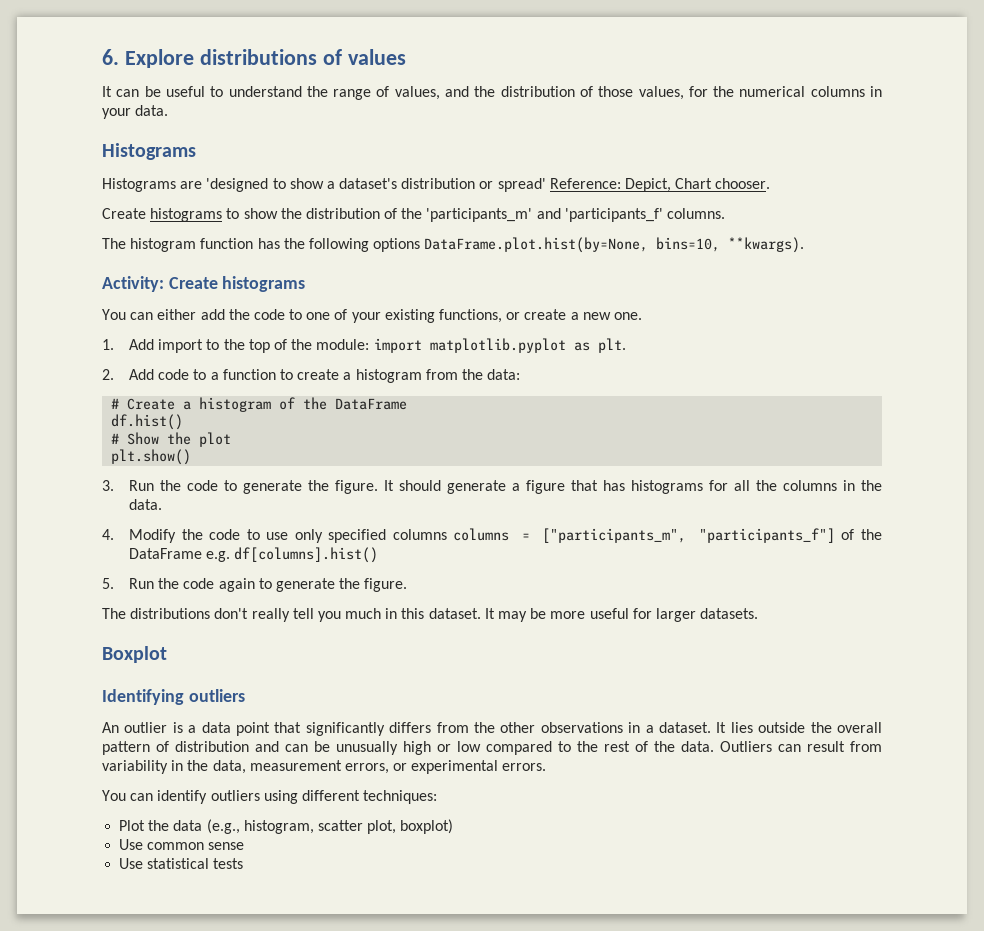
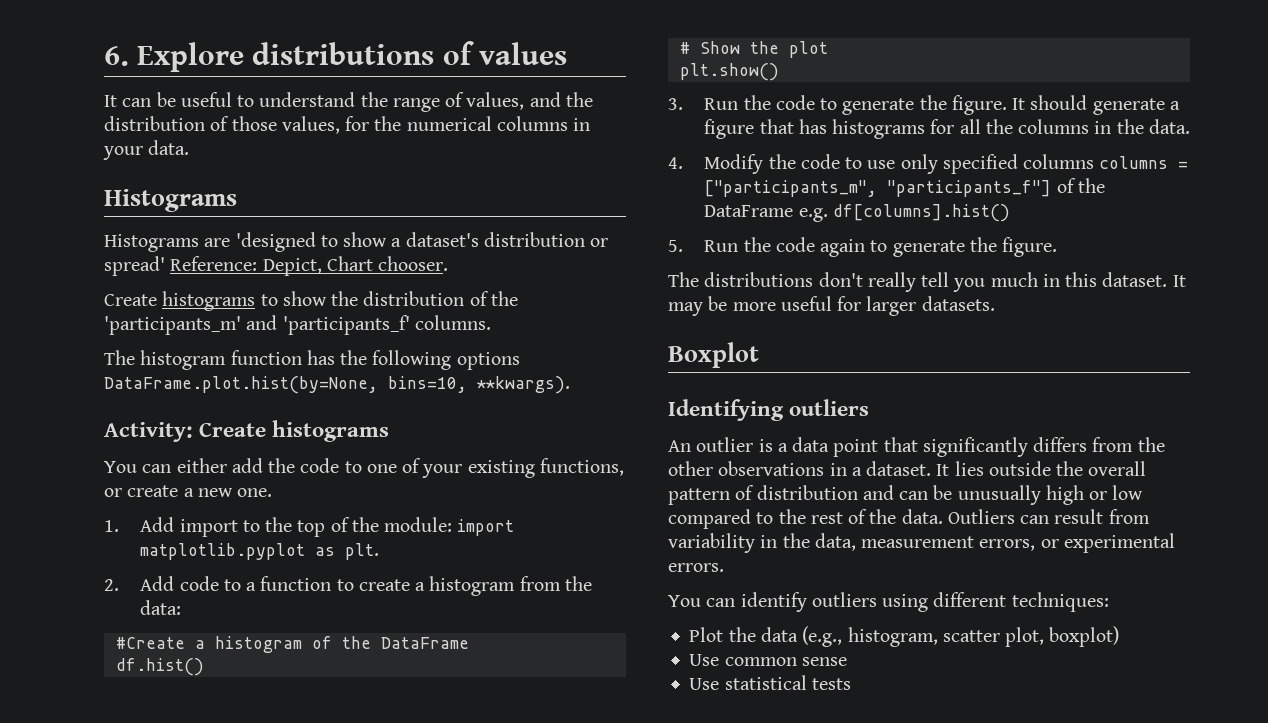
[111,398,176,410] # Create -> [115,637,185,649] #Create

